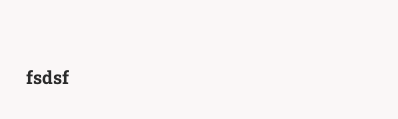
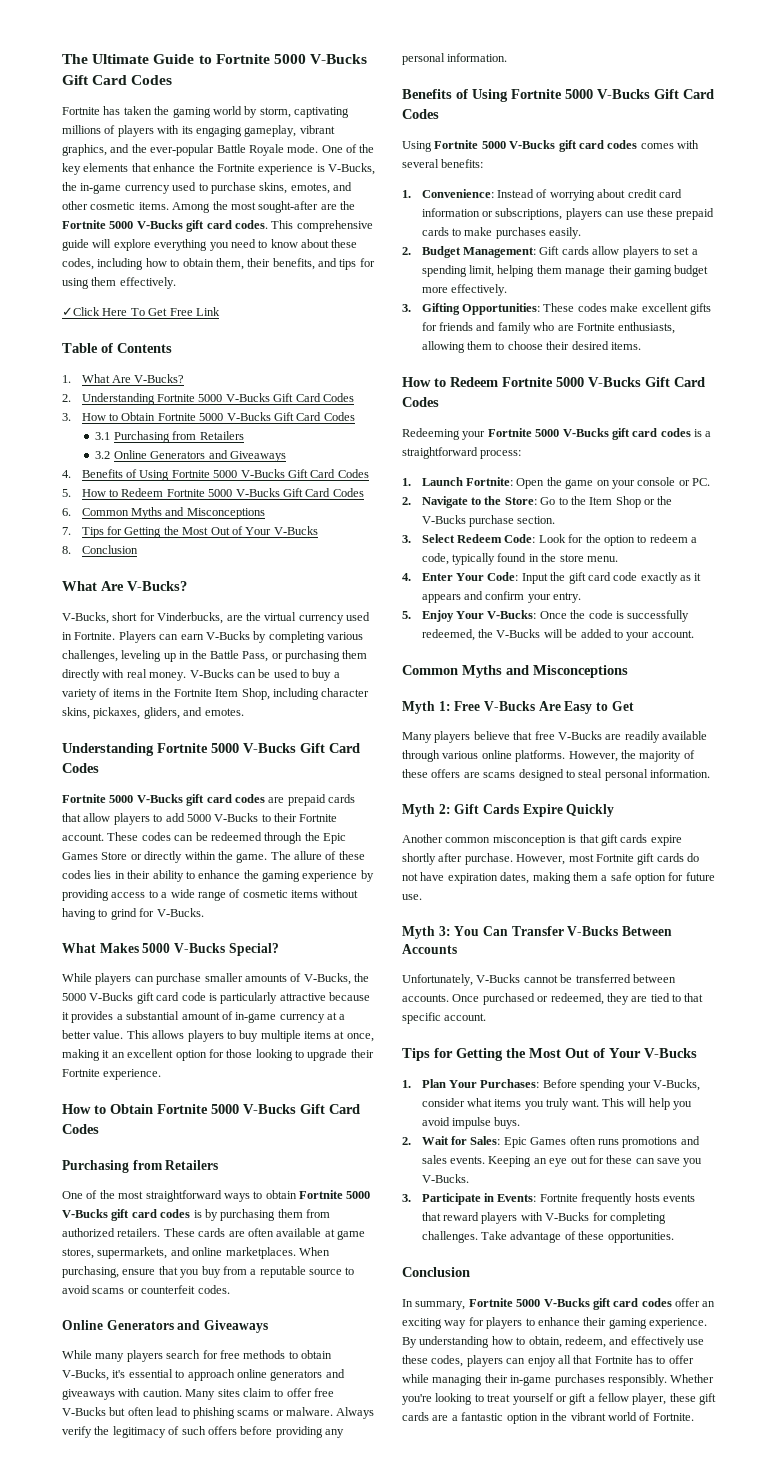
[26,70,70,85] fsdsf -> [62,54,368,64] [62,75,173,85] [62,106,349,118] [62,125,335,137] [62,144,375,156] [62,163,375,175] [62,182,352,194] [62,201,355,213] [62,220,373,232] [62,239,358,251] [62,258,375,270] [62,277,176,289] [62,307,220,316] [62,343,172,353] [62,374,185,383] [62,393,354,405] [62,412,355,421] [95,431,244,443] [95,450,286,462] [62,469,369,481] [62,488,364,497] [62,507,265,519] [62,526,318,538] [62,545,138,554] [62,581,187,591] [62,612,370,624] [62,631,363,643] [62,650,368,662] [62,669,340,681] [62,688,370,700] [62,707,244,719] [62,743,360,756] [62,763,99,773] [62,794,355,806] [62,813,338,825] [62,832,346,844] [62,851,365,863] [62,870,374,882] [62,889,359,901] [62,908,204,920] [62,943,279,956] [62,973,369,985] [62,992,370,1004] [62,1011,346,1023] [62,1030,374,1042] [62,1049,374,1061] [62,1069,162,1080] [62,1104,360,1114] [62,1124,99,1134] [62,1160,219,1173] [62,1190,371,1202] [62,1209,330,1221] [62,1228,365,1240] [62,1247,330,1259] [62,1266,355,1278] [62,1285,230,1294] [62,1320,268,1333] [62,1350,332,1362] [62,1369,345,1381] [62,1388,334,1400] [62,1407,375,1419] [62,1426,344,1438] [402,53,508,65] [402,89,714,102] [402,109,439,119] [402,140,699,152] [402,159,484,168] [402,189,682,201] [421,208,715,220] [421,227,582,239] [402,246,698,258] [421,265,709,277] [421,284,508,296] [402,303,711,315] [421,322,676,334] [421,341,641,353] [402,377,705,387] [402,397,439,407] [402,428,712,440] [402,447,522,459] [402,477,711,489] [402,496,673,508] [421,515,556,527] [402,534,698,546] [421,553,618,565] [402,572,702,584] [421,591,582,603] [402,610,690,622] [421,629,694,641] [402,665,628,678] [402,701,634,714] [402,731,707,743] [402,750,695,762] [402,769,710,781] [402,804,615,817] [402,834,682,846] [402,853,699,865] [402,872,715,884] [402,894,422,900] [402,926,672,939] [402,944,457,954] [402,974,676,986] [402,993,704,1005] [402,1012,487,1024] [402,1048,697,1061] [402,1079,700,1091] [421,1098,693,1110] [421,1117,521,1129] [402,1136,700,1148] [421,1155,703,1167] [421,1174,469,1183] [402,1193,695,1205] [421,1212,666,1224] [421,1231,674,1243] [402,1267,470,1277] [402,1298,716,1310] [402,1317,707,1329] [402,1336,704,1348] [402,1355,694,1367] [402,1374,715,1386] [402,1393,717,1405] [402,1412,694,1424] The Ultimate Guide to Fortnite 5000 V-Bucks Gift Card Codes // Fortnite has taken the gaming world by storm, captivating millions of players with its engaging gameplay, vibrant graphics, and the ever-popular Battle Royale mode. One of the key elements that enhance the Fortnite experience is V-Bucks, the in-game currency used to purchase skins, emotes, and other cosmetic items. Among the most sought-after are the Fortnite 5000 V-Bucks gift card codes. This comprehensive guide will explore everything you need to know about these codes, including how to obtain them, their benefits, and tips for using them effectively. // ✓Click Here To Get Free Link // Table of Contents // 1. What Are V-Bucks? // 2. Understanding Fortnite 5000 V-Bucks Gift Card Codes // 3. How to Obtain Fortnite 5000 V-Bucks Gift Card Codes // 3.1 Purchasing from Retailers // 3.2 Online Generators and Giveaways // 4. Benefits of Using Fortnite 5000 V-Bucks Gift Card Codes // 5. How to Redeem Fortnite 5000 V-Bucks Gift Card Codes // 6. Common Myths and Misconceptions // 7. Tips for Getting the Most Out of Your V-Bucks // 8. Conclusion // What Are V-Bucks? // V-Bucks, short for Vinderbucks, are the virtual currency used in Fortnite. Players can earn V-Bucks by completing various challenges, leveling up in the Battle Pass, or purchasing them directly with real money. V-Bucks can be used to buy a variety of items in the Fortnite Item Shop, including character skins, pickaxes, gliders, and emotes. // Understanding Fortnite 5000 V-Bucks Gift Card Codes // Fortnite 5000 V-Bucks gift card codes are prepaid cards that allow players to add 5000 V-Bucks to their Fortnite account. These codes can be redeemed through the Epic Games Store or directly within the game. The allure of these codes lies in their ability to enhance the gaming experience by providing access to a wide range of cosmetic items without having to grind for V-Bucks. // What Makes 5000 V-Bucks Special? // While players can purchase smaller amounts of V-Bucks, the 5000 V-Bucks gift card code is particularly attractive because it provides a substantial amount of in-game currency at a better value. This allows players to buy multiple items at once, making it an excellent option for those looking to upgrade their Fortnite experience. // How to Obtain Fortnite 5000 V-Bucks Gift Card Codes // Purchasing from Retailers // One of the most straightforward ways to obtain Fortnite 5000 V-Bucks gift card codes is by purchasing them from authorized retailers. These cards are often available at game stores, supermarkets, and online marketplaces. When purchasing, ensure that you buy from a reputable source to avoid scams or counterfeit codes. // Online Generators and Giveaways // While many players search for free methods to obtain V-Bucks, it's essential to approach online generators and giveaways with caution. Many sites claim to offer free V-Bucks but often lead to phishing scams or malware. Always verify the legitimacy of such offers before providing any personal information. // Benefits of Using Fortnite 5000 V-Bucks Gift Card Codes // Using Fortnite 5000 V-Bucks gift card codes comes with several benefits: // 1. Convenience: Instead of worrying about credit card information or subscriptions, players can use these prepaid cards to make purchases easily. // 2. Budget Management: Gift cards allow players to set a spending limit, helping them manage their gaming budget more effectively. // 3. Gifting Opportunities: These codes make excellent gifts for friends and family who are Fortnite enthusiasts, allowing them to choose their desired items. // How to Redeem Fortnite 5000 V-Bucks Gift Card Codes // Redeeming your Fortnite 5000 V-Bucks gift card codes is a straightforward process: // 1. Launch Fortnite: Open the game on your console or PC. // 2. Navigate to the Store: Go to the Item Shop or the V-Bucks purchase section. // 3. Select Redeem Code: Look for the option to redeem a code, typically found in the store menu. // 4. Enter Your Code: Input the gift card code exactly as it appears and confirm your entry. // 5. Enjoy Your V-Bucks: Once the code is successfully redeemed, the V-Bucks will be added to your account. // Common Myths and Misconceptions // Myth 1: Free V-Bucks Are Easy to Get // Many players believe that free V-Bucks are readily available through various online platforms. However, the majority of these offers are scams designed to steal personal information. // Myth 2: Gift Cards Expire Quickly // Another common misconception is that gift cards expire shortly after purchase. However, most Fortnite gift cards do not have expiration dates, making them a safe option for future use. // Myth 3: You Can Transfer V-Bucks Between Accounts // Unfortunately, V-Bucks cannot be transferred between accounts. Once purchased or redeemed, they are tied to that specific account. // Tips for Getting the Most Out of Your V-Bucks // 1. Plan Your Purchases: Before spending your V-Bucks, consider what items you truly want. This will help you avoid impulse buys. // 2. Wait for Sales: Epic Games often runs promotions and sales events. Keeping an eye out for these can save you V-Bucks. // 3. Participate in Events: Fortnite frequently hosts events that reward players with V-Bucks for completing challenges. Take advantage of these opportunities. // Conclusion // In summary, Fortnite 5000 V-Bucks gift card codes offer an exciting way for players to enhance their gaming experience. By understanding how to obtain, redeem, and effectively use these codes, players can enjoy all that Fortnite has to offer while managing their in-game purchases responsibly. Whether you're looking to treat yourself or gift a fellow player, these gift cards are a fantastic option in the vibrant world of Fortnite.

